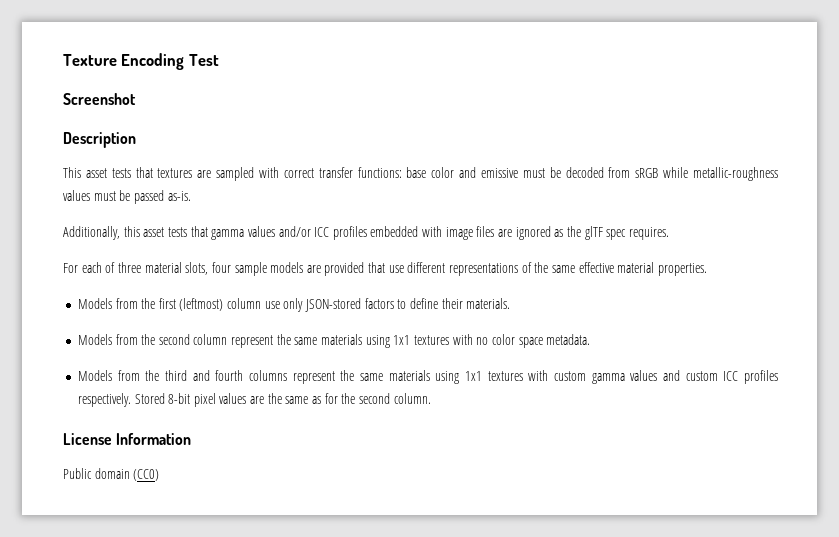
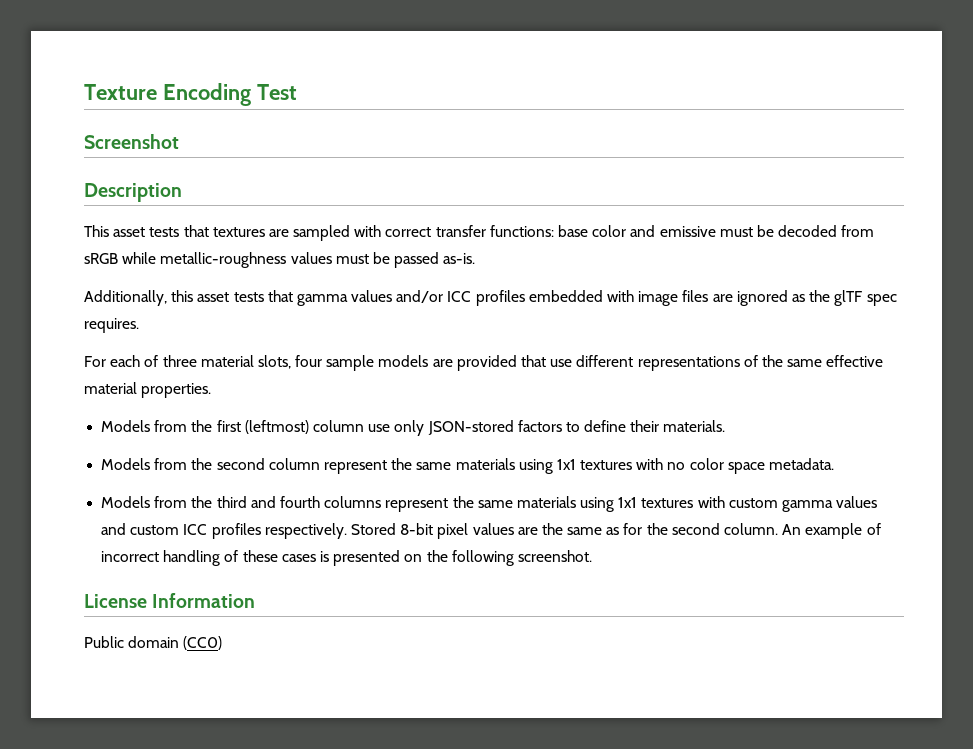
(431, 398) none -> [782,523,881,539] [101,550,592,566] An example of incorrect handling of these cases is presented on the following screenshot.

